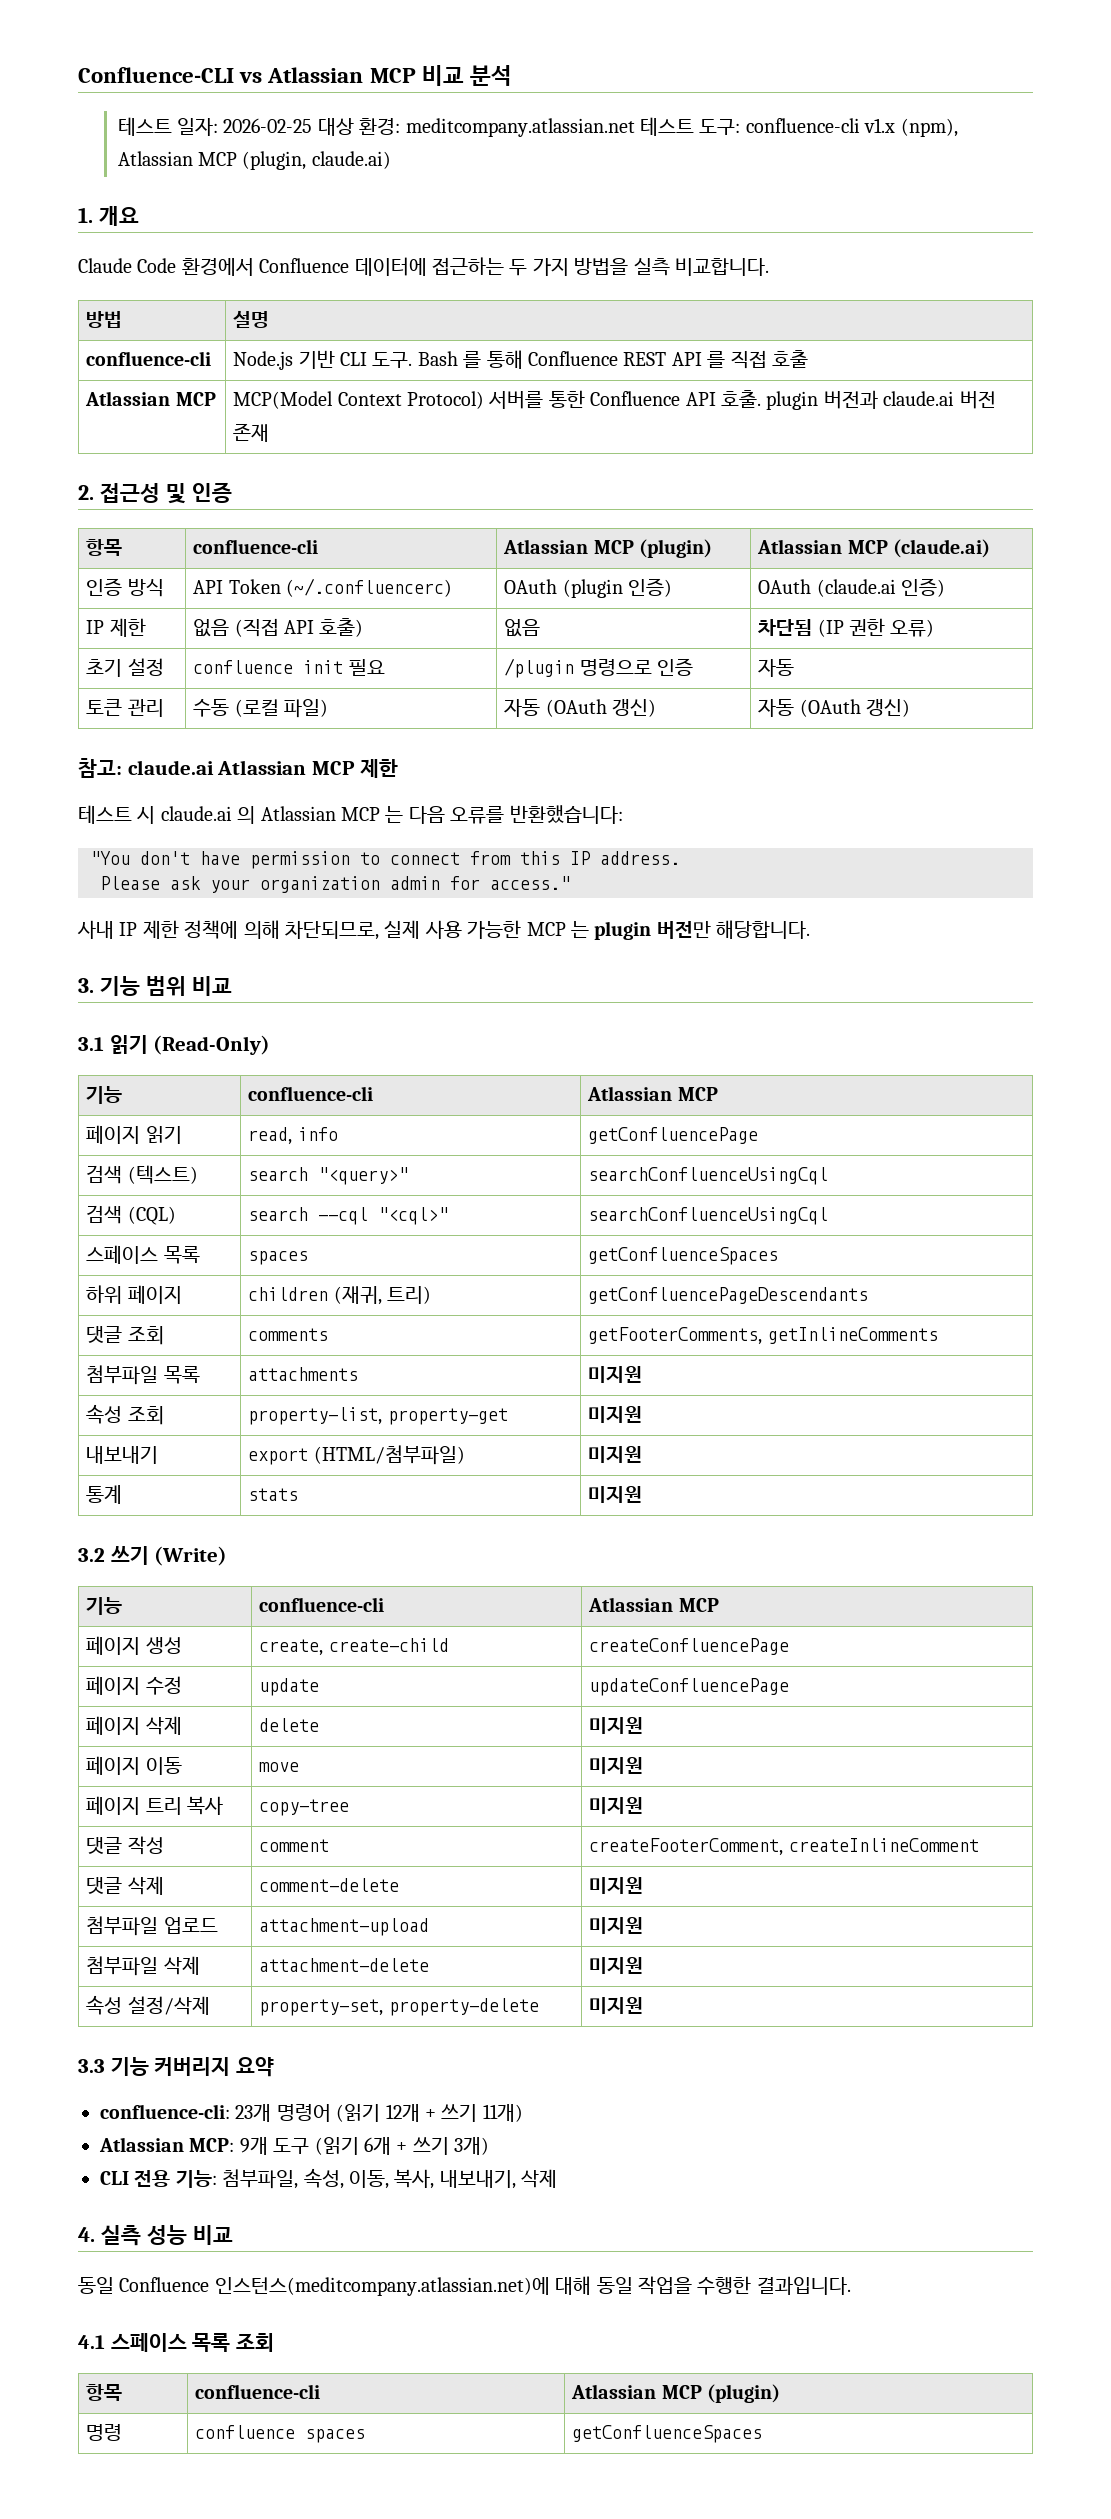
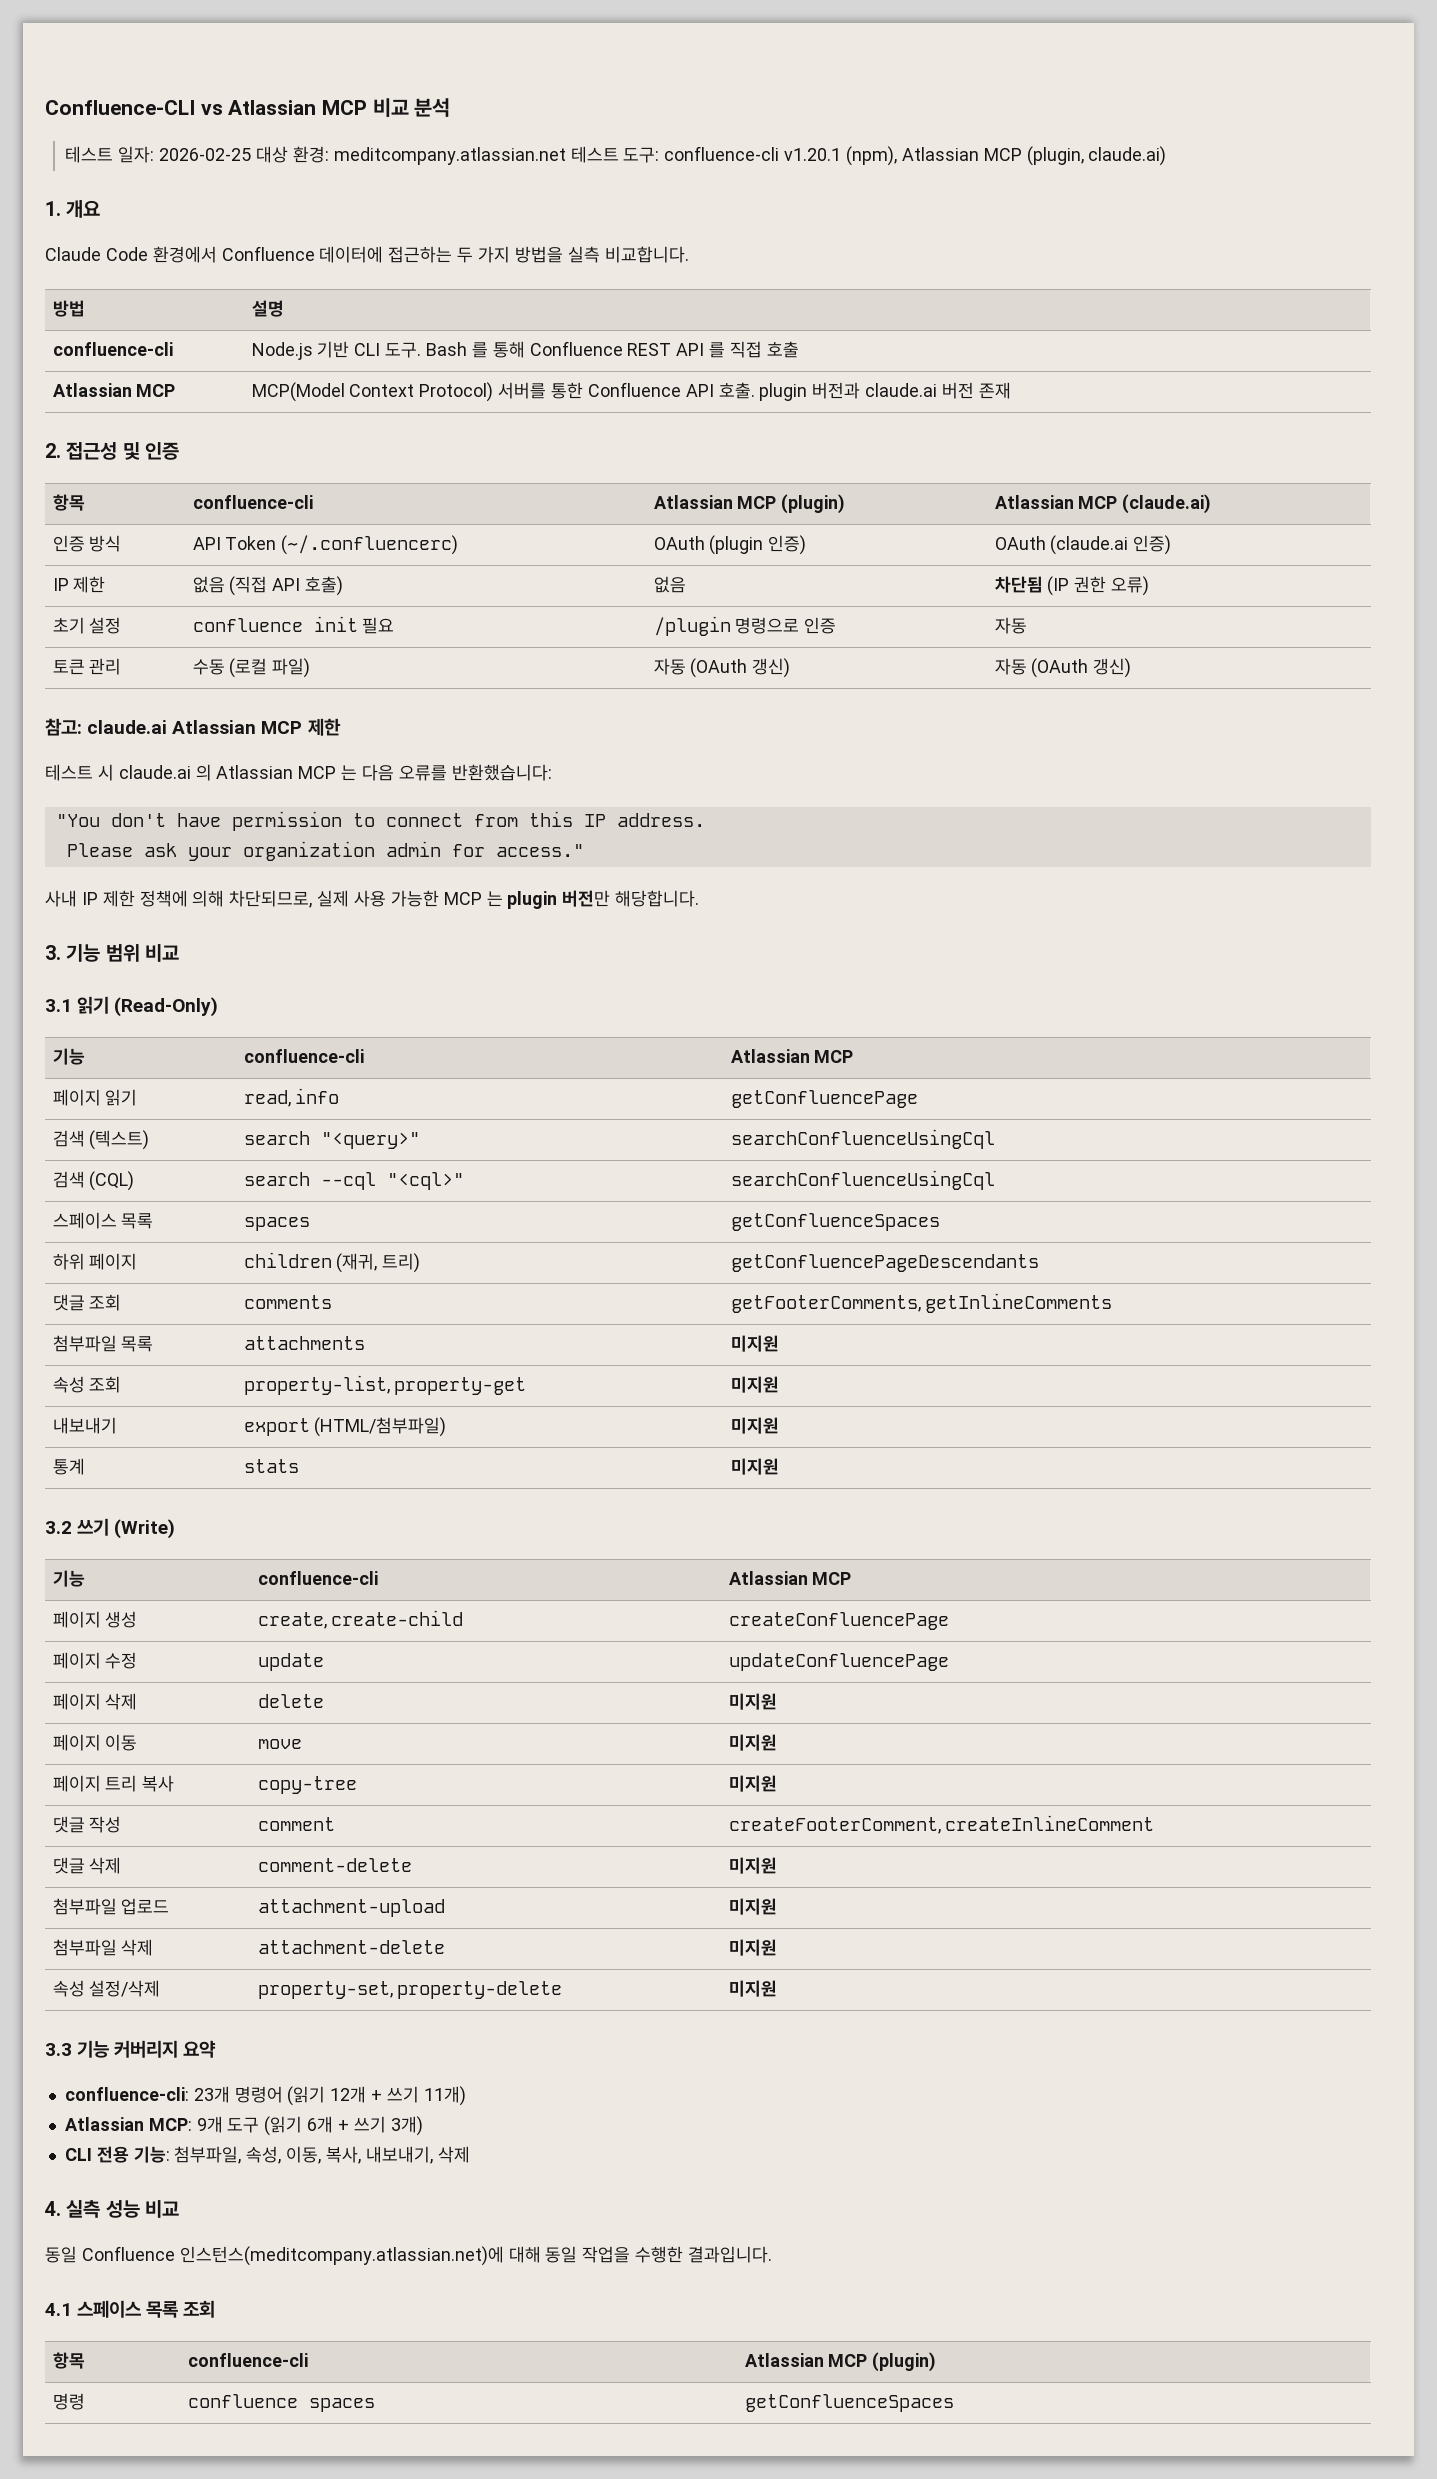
[864,118,896,133] v1.x -> [784,148,842,161] v1.20.1

